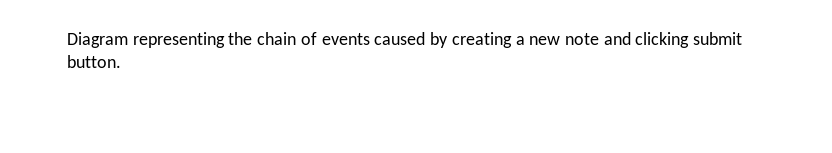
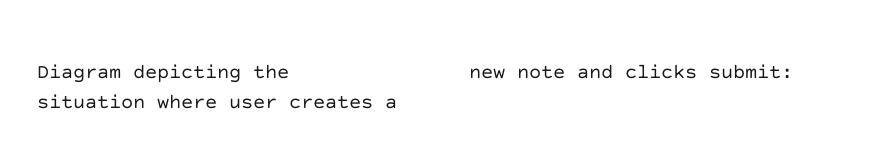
[132,32,512,48] representing the chain of events caused by creating -> [133,64,289,83] [37,94,373,109] depicting the situation where user creates
[635,32,743,48] [67,55,121,68] clicking submit button. -> [625,64,793,79] clicks submit:

